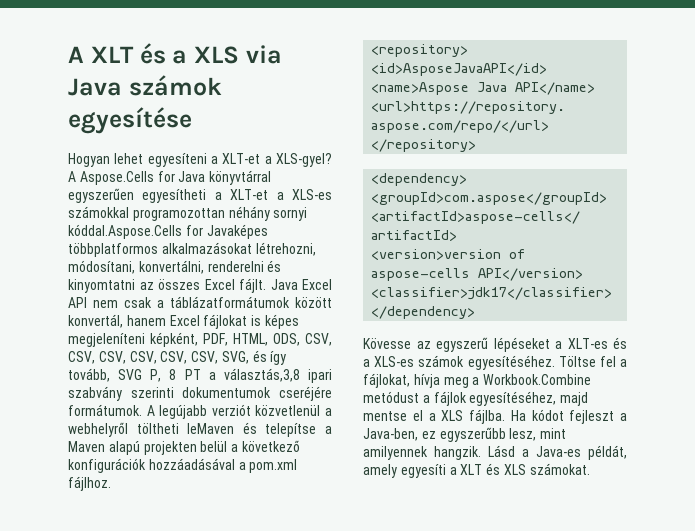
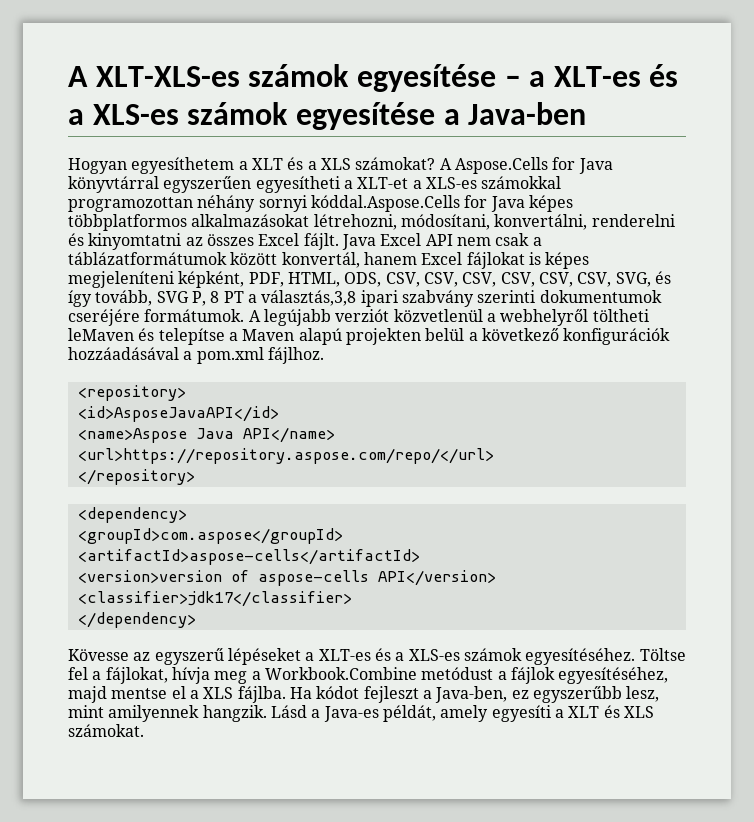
[68,43,282,64] [68,75,222,96] [68,107,192,134] [68,153,332,167] A XLT és a XLS via Java számok egyesítése // Hogyan lehet egyesíteni a XLT-et a XLS-gyel? -> [68,64,679,92] [68,102,587,130] [68,157,436,174] A XLT-XLS-es számok egyesítése – a XLT-es és a XLS-es számok egyesítése a Java-ben // Hogyan egyesíthetem a XLT és a XLS számokat?
[206,224,268,239] Javaképes -> [490,195,573,212] Java képes

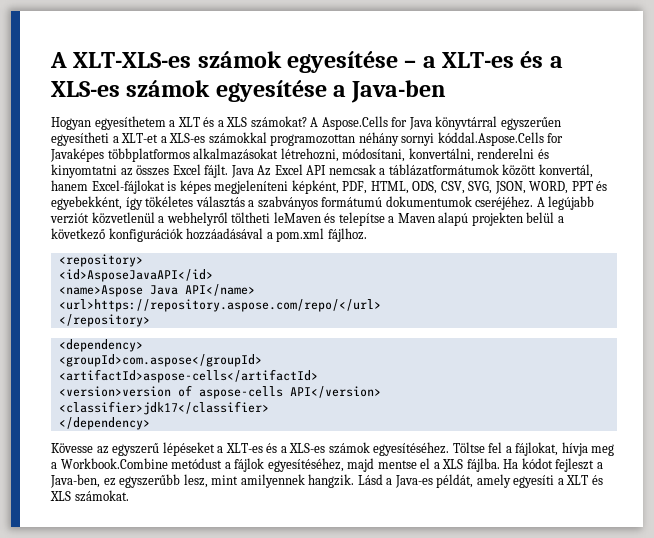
[490,195,573,212] Java képes -> [50,148,104,162] Javaképes
(376, 242) none -> [257,165,272,176] Az
[456,233,530,246] nem csak -> [328,164,376,175] nemcsak
[421,252,525,269] Excel fájlokat -> [91,180,165,194] Excel-fájlokat
[423,271,671,287] [68,290,662,307] [68,309,245,326] CSV, CSV, CSV, CSV, CSV, SVG, és így tovább, SVG P, 8 PT a választás,3,8 ipari szabvány szerinti dokumentumok cseréjére formátumok. -> [468,181,608,194] [51,196,534,210] SVG, JSON, WORD, PPT és egyebekként, így tökéletes választás a szabványos formátumú dokumentumok cseréjéhez.

